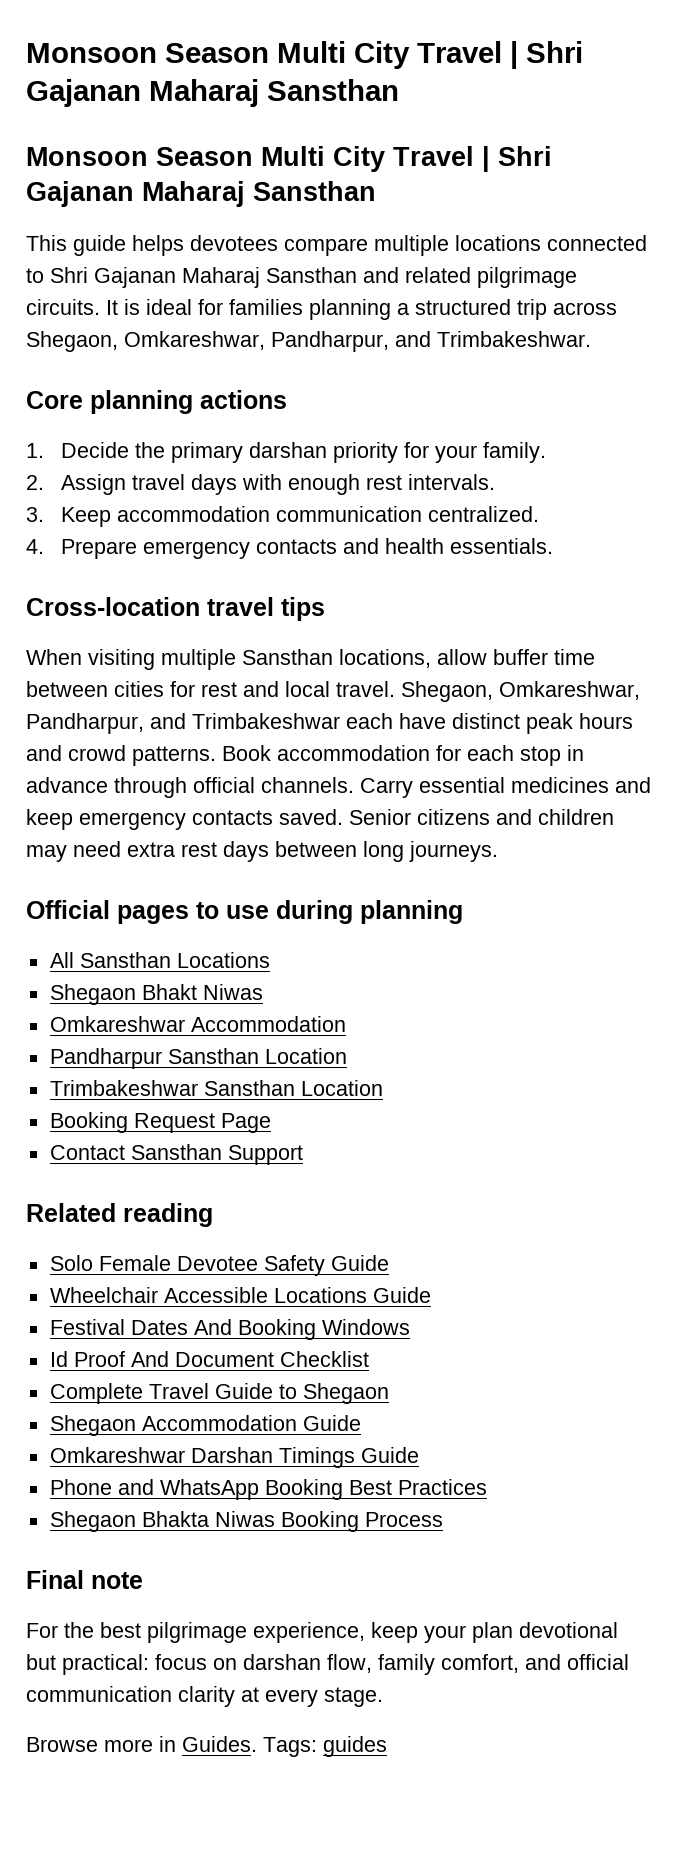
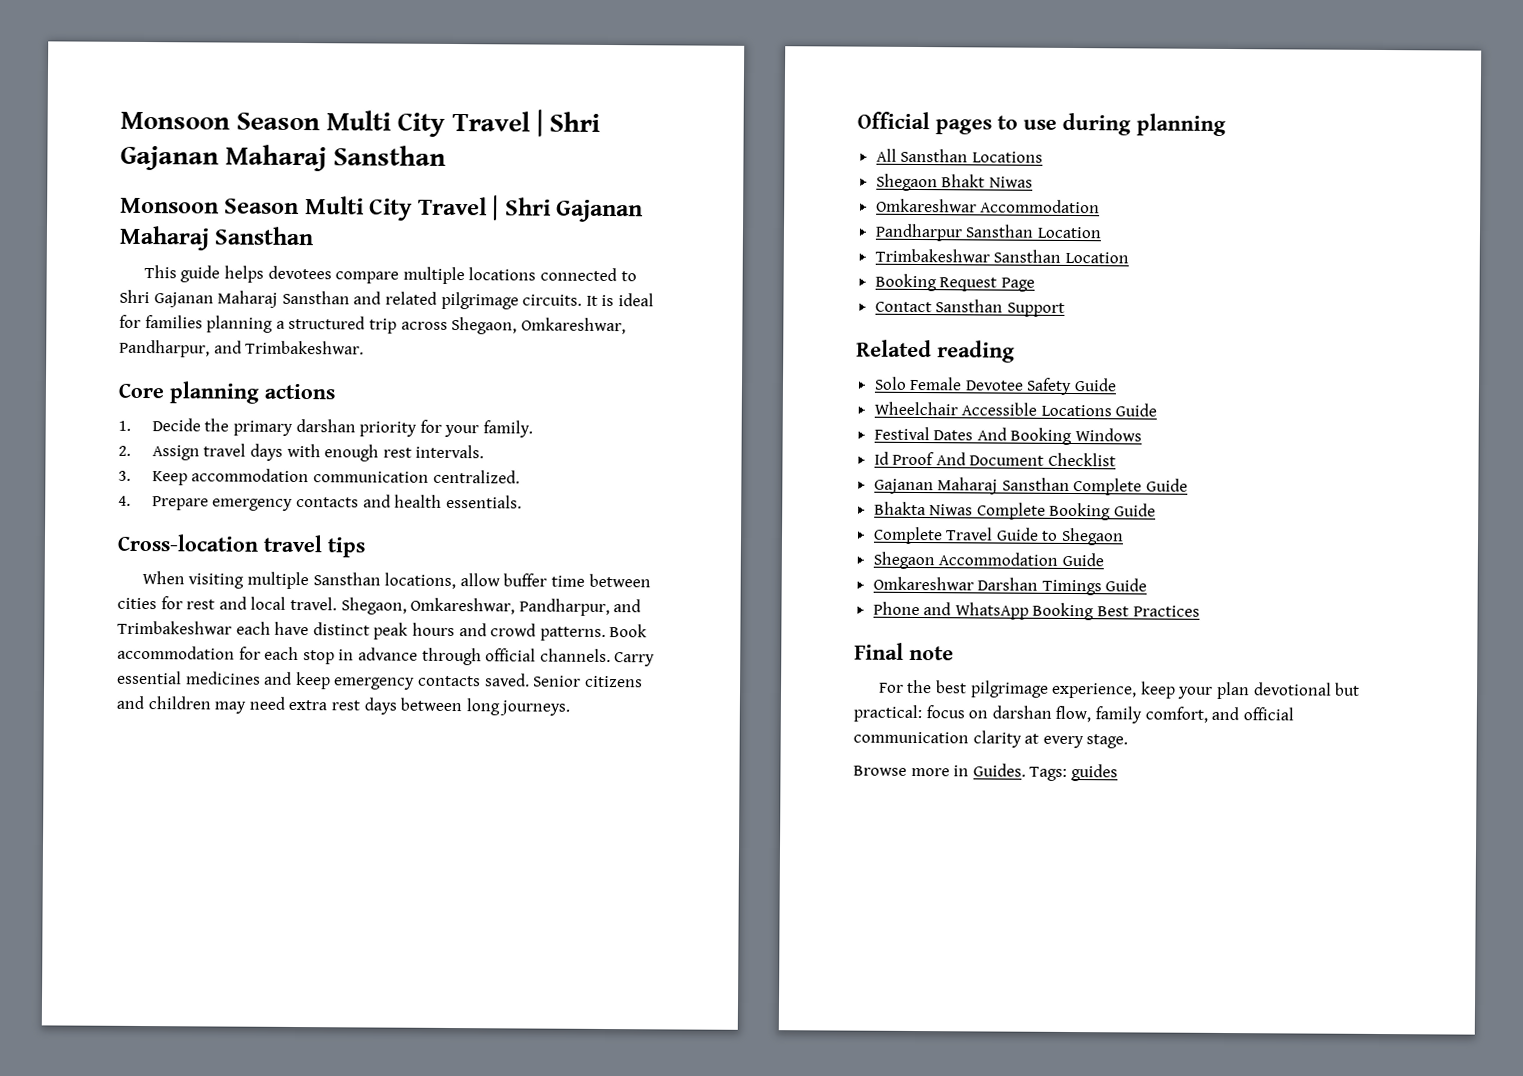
(369, 1359) none -> [873,477,1189,496] [873,501,1157,521] // Gajanan Maharaj Sansthan Complete Guide // Bhakta Niwas Complete Booking Guide
[49,1511,443,1532] // Shegaon Bhakta Niwas Booking Process -> (1200, 611) none

